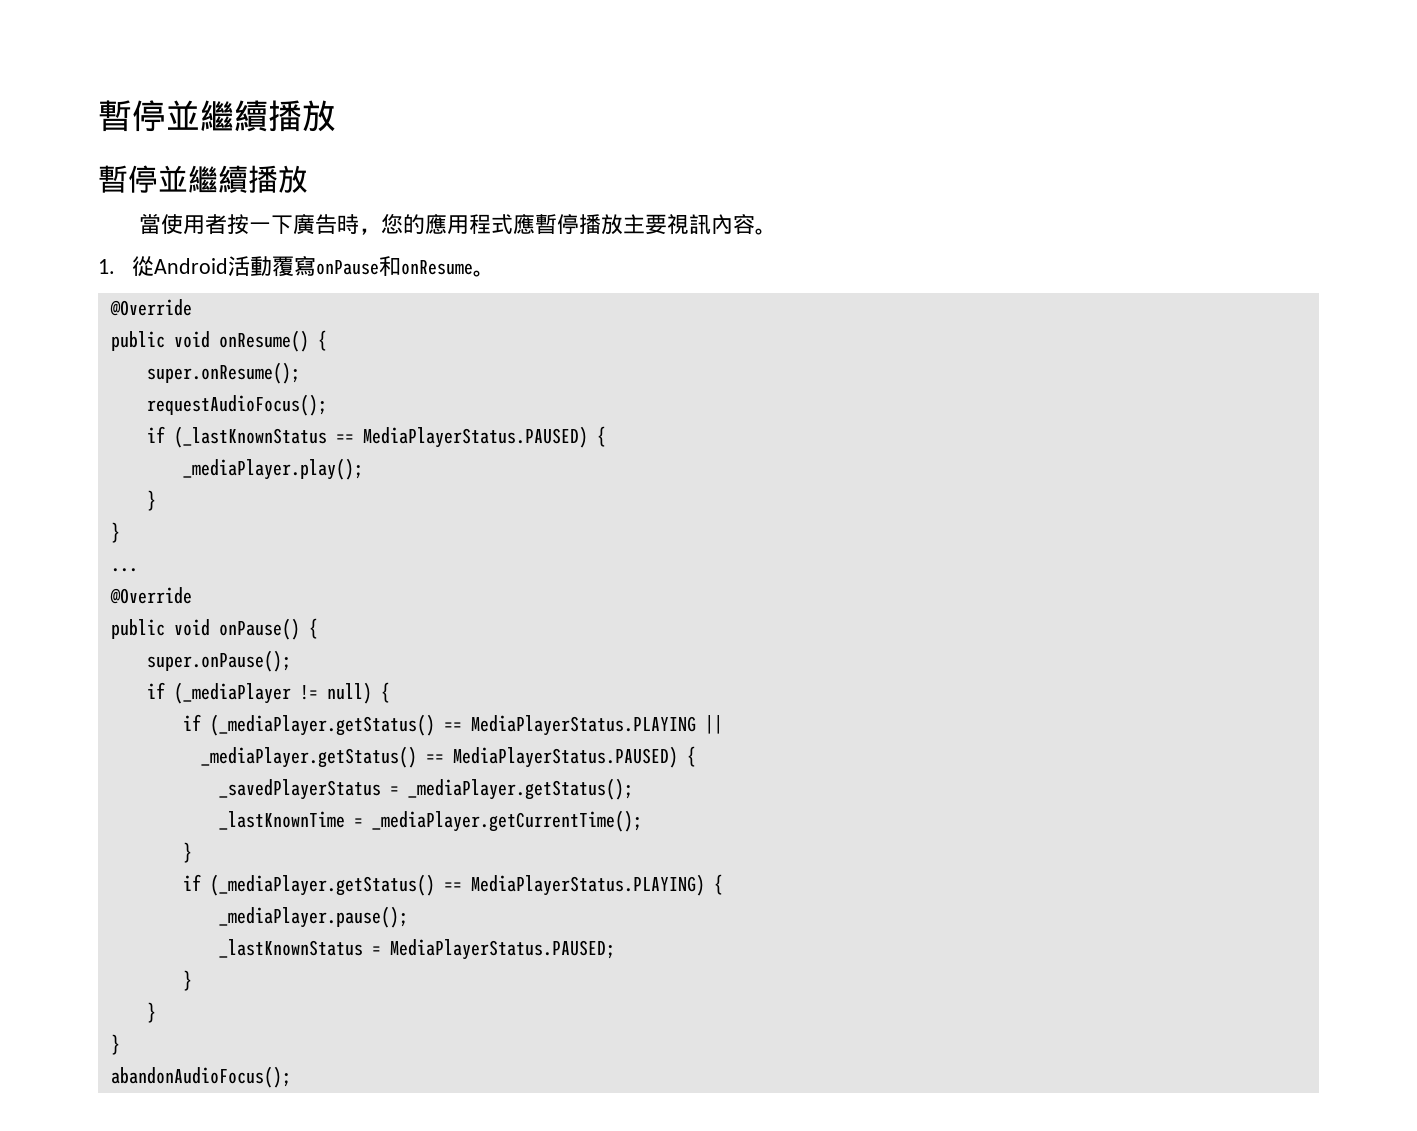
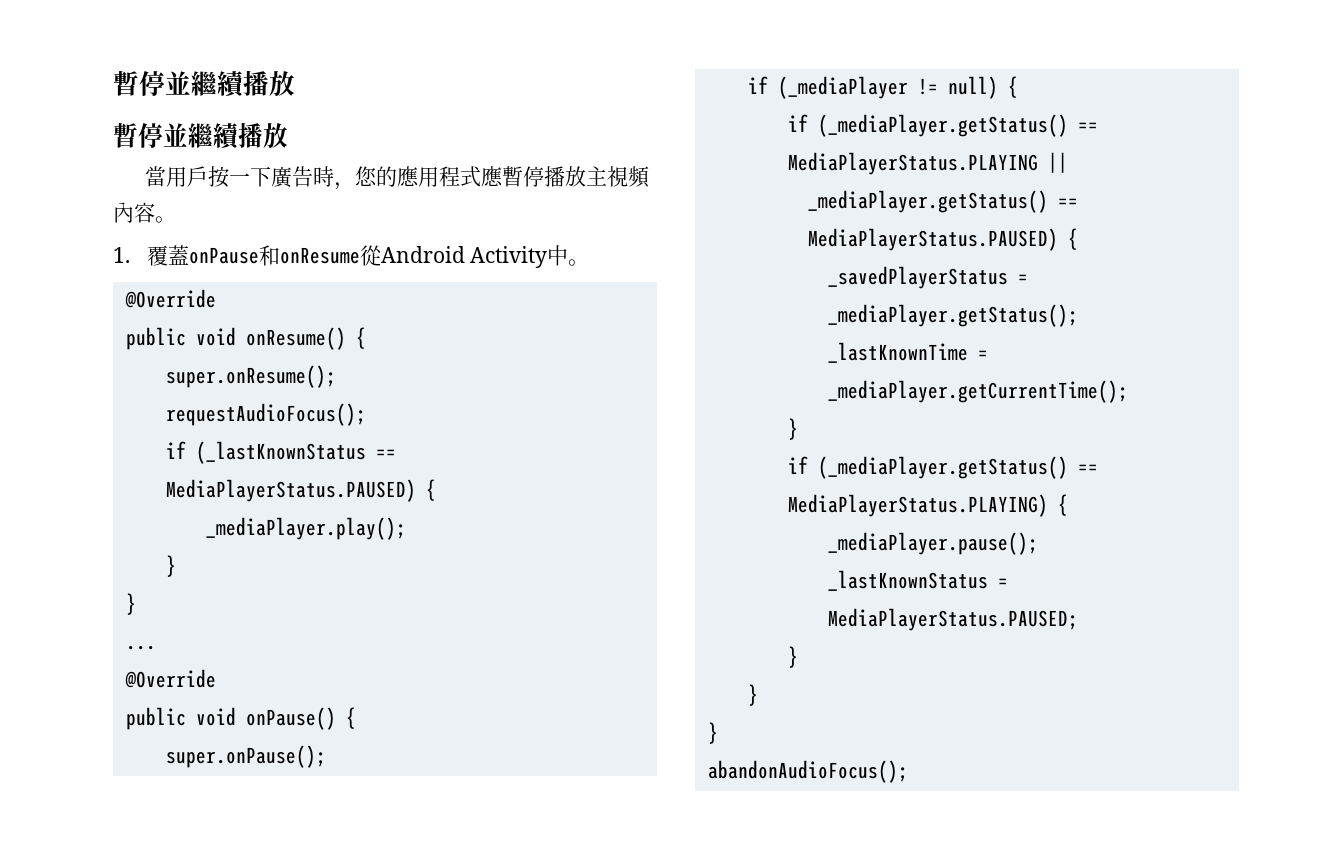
[160,214,227,235] 使用者 -> [165,166,208,187] 用戶
[644,214,711,235] 要視訊 -> [606,166,649,188] 視頻
[131,256,473,277] 從Android活動覆寫onPause和onResume -> [146,245,569,268] 覆蓋onPause和onResume從Android Activity中

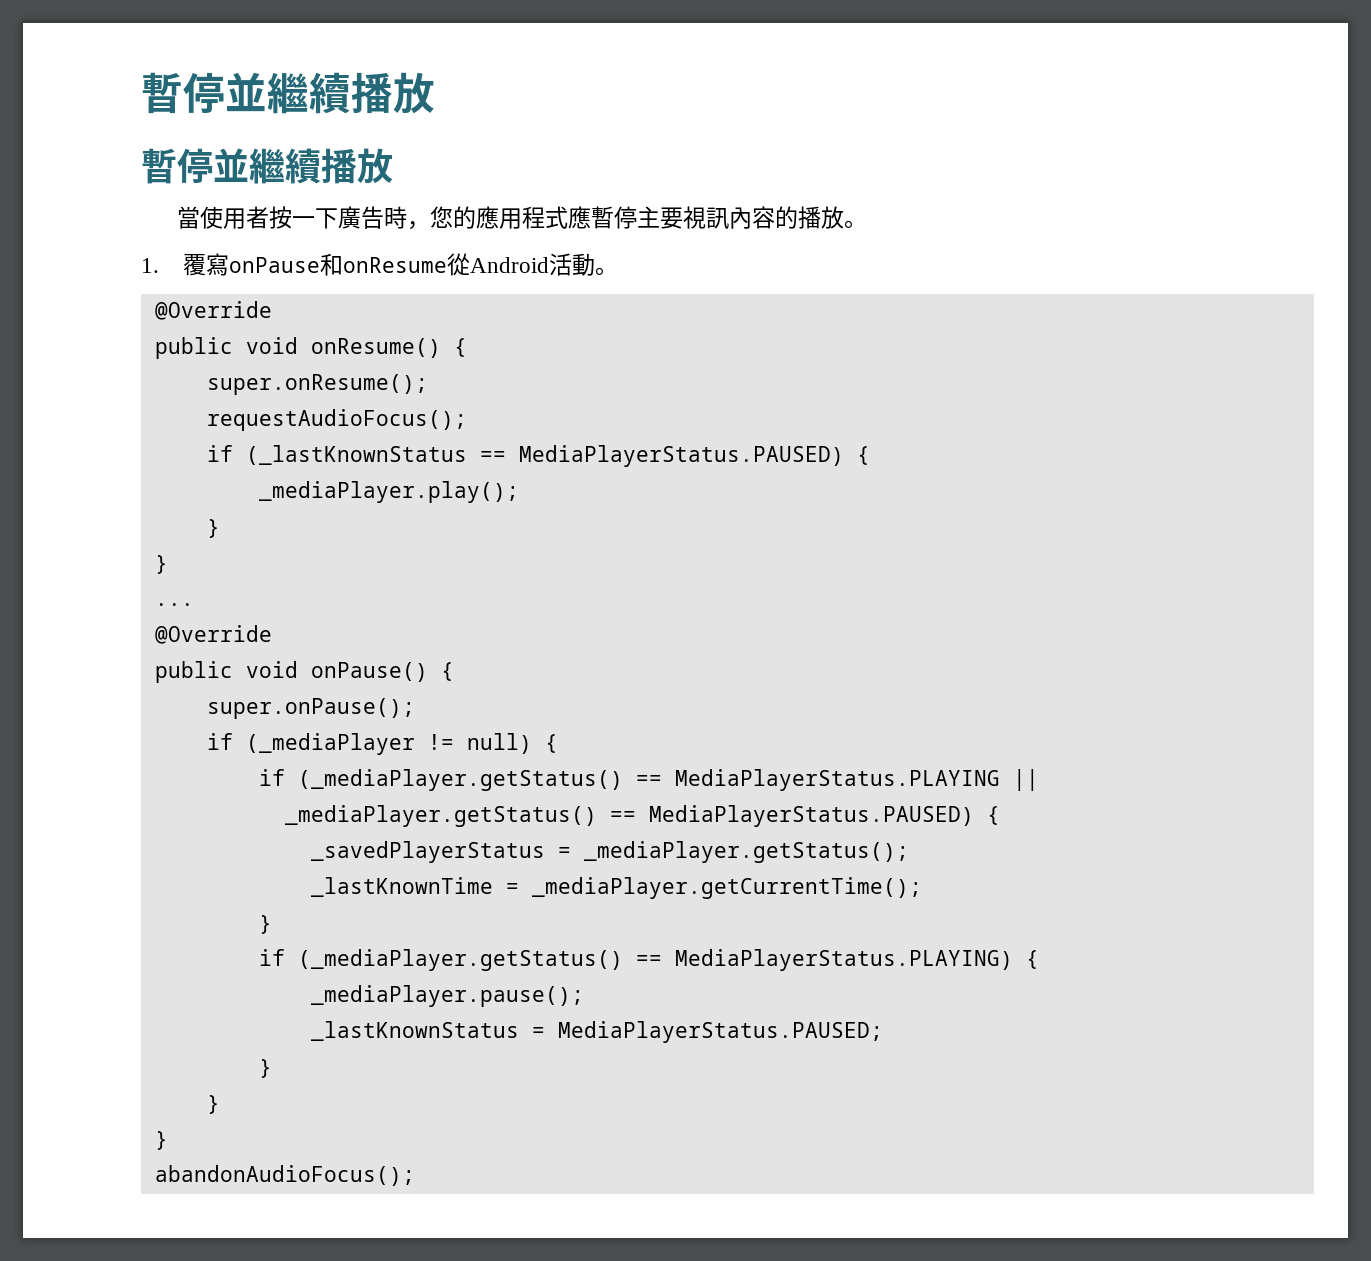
[165,166,208,187] 用戶 -> [199,206,269,229] 使用者
[543,166,649,188] [113,202,155,223] 播放主視頻內容 -> [636,206,844,230] 主要視訊內容的播放
[167,245,189,265] 蓋 -> [205,253,229,276] 寫
[470,245,569,268] Activity中 -> [548,253,595,276] 活動

